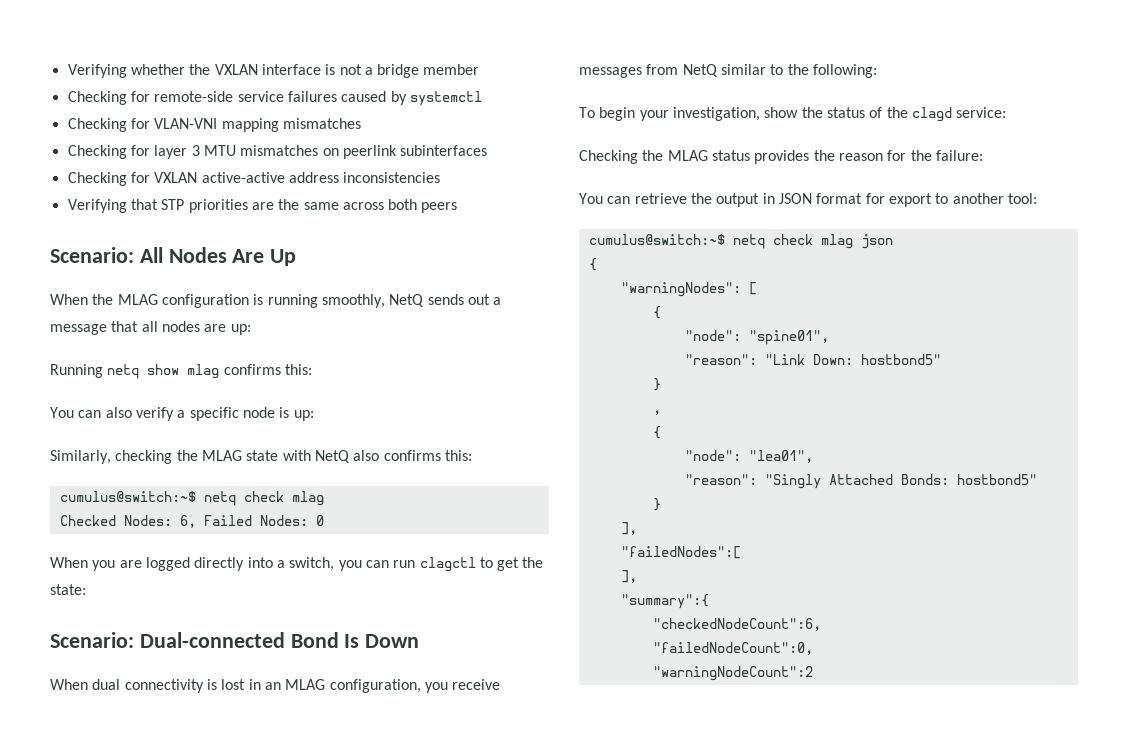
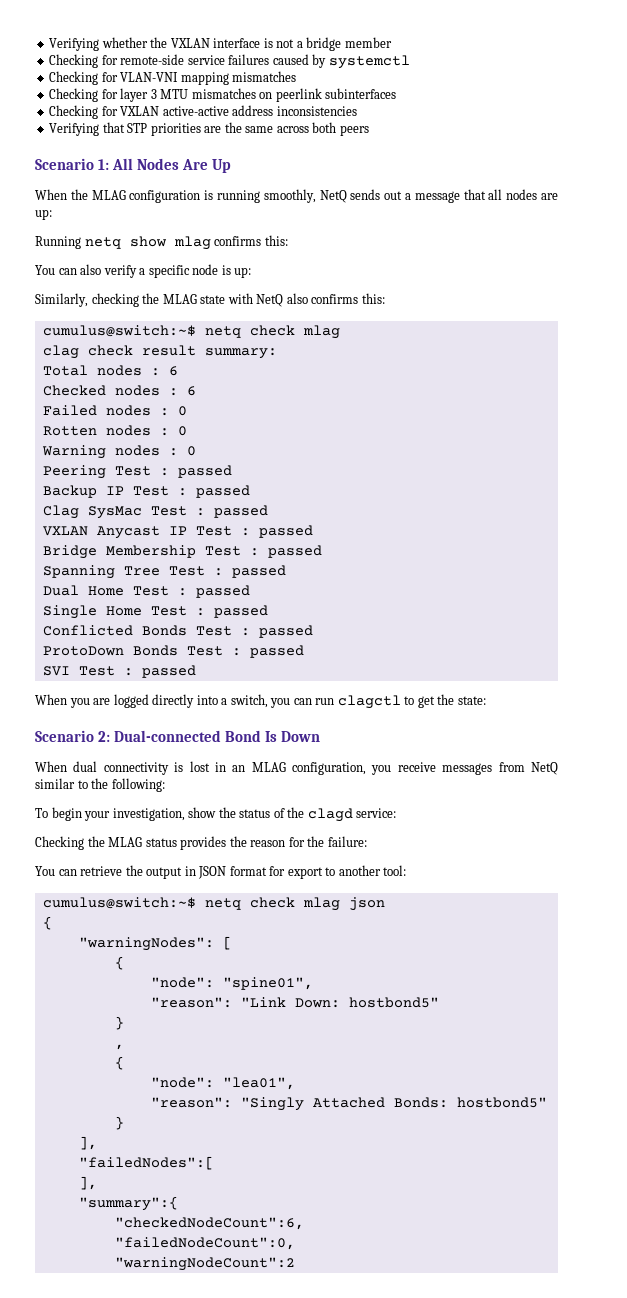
[50,247,134,263] Scenario: -> [35,158,110,170] Scenario 1:
[59,515,324,528] Checked Nodes: 6, Failed Nodes: 0 -> [42,345,277,359] [42,365,178,376] [42,385,196,396] [42,405,187,416] [42,425,187,436] [41,445,196,459] [42,465,232,479] [42,485,250,498] [42,505,268,519] [42,525,313,539] [42,545,322,559] [42,565,286,579] [42,585,250,598] [42,605,268,619] [42,625,313,638] [42,645,304,658] [42,665,196,678] clag check result summary: // Total nodes : 6 // Checked nodes : 6 // Failed nodes : 0 // Rotten nodes : 0 // Warning nodes : 0 // Peering Test : passed // Backup IP Test : passed // Clag SysMac Test : passed // VXLAN Anycast IP Test : passed // Bridge Membership Test : passed // Spanning Tree Test : passed // Dual Home Test : passed // Single Home Test : passed // Conflicted Bonds Test : passed // ProtoDown Bonds Test : passed // SVI Test : passed
[50,632,134,648] Scenario: -> [35,730,111,742] Scenario 2:

